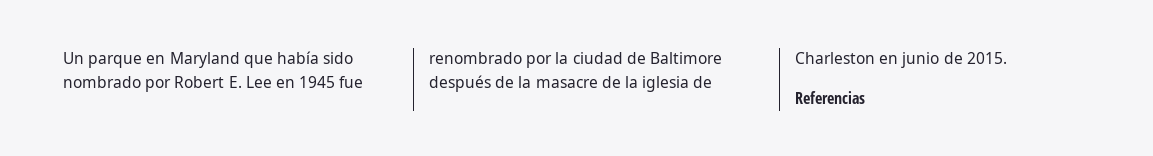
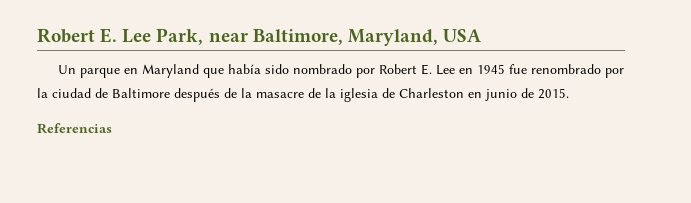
(63, 58) none -> [37,28,481,46] Robert E. Lee Park, near Baltimore, Maryland, USA //

